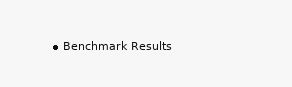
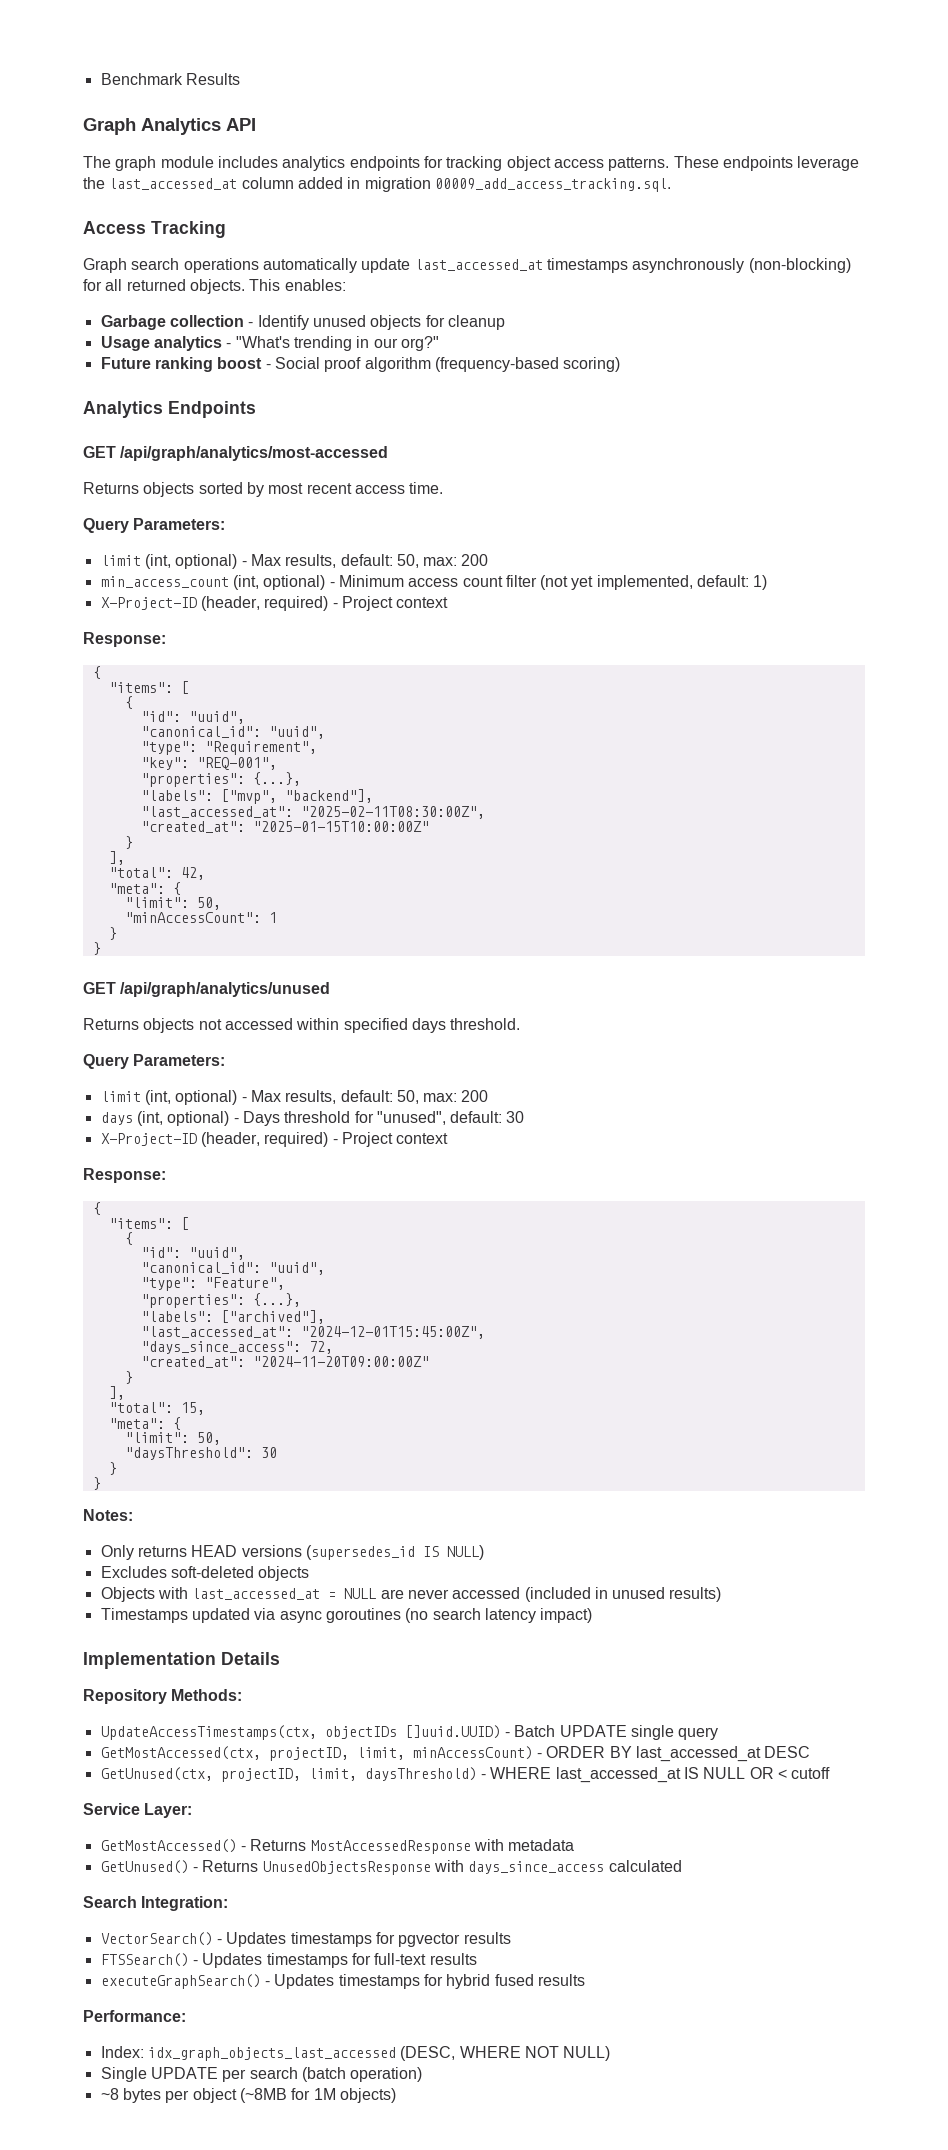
(173, 45) none -> [83,118,256,135] [83,156,860,171] [83,177,671,192] [83,221,226,238] [83,258,851,273] [83,279,346,294] [100,315,505,330] [100,336,439,351] [100,357,621,372] [83,401,256,418] [83,446,389,461] [83,482,444,497] [83,518,226,533] [100,554,489,569] [100,575,768,590] [100,596,449,611] [83,632,166,647] [92,666,101,679] [108,681,189,694] [124,696,133,709] [140,711,245,724] [140,726,325,739] [140,741,317,755] [140,757,277,770] [140,772,301,787] [140,789,373,804] [140,806,485,819] [140,821,429,833] [124,836,133,849] [108,851,125,865] [108,867,205,880] [108,882,181,895] [124,897,221,910] [124,912,277,923] [108,927,117,940] [92,942,101,955] [83,982,331,997] [83,1018,521,1033] [83,1054,226,1069] [100,1090,489,1105] [100,1111,525,1126] [100,1132,449,1147] [83,1168,166,1183] [92,1202,101,1215] [108,1217,189,1230] [124,1232,133,1245] [140,1247,245,1260] [140,1262,325,1275] [140,1277,285,1291] [140,1293,301,1308] [140,1310,325,1324] [140,1326,485,1339] [140,1341,333,1354] [140,1356,429,1368] [124,1371,133,1384] [108,1386,125,1400] [108,1402,205,1415] [108,1417,181,1430] [124,1432,221,1445] [124,1447,277,1460] [108,1462,117,1475] [92,1477,101,1490] [83,1509,133,1521] [100,1545,484,1560] [100,1566,310,1581] [100,1587,722,1602] [100,1608,593,1623] [83,1652,280,1669] [83,1689,243,1704] [100,1725,719,1740] [100,1746,811,1762] [100,1767,831,1783] [83,1803,193,1818] [100,1839,575,1854] [100,1860,682,1875] [83,1896,229,1911] [100,1932,511,1947] [100,1953,477,1968] [100,1974,585,1989] [83,2010,186,2022] [100,2046,611,2061] [100,2067,423,2082] [100,2088,396,2103] // Graph Analytics API // The graph module includes analytics endpoints for tracking object access patterns. These endpoints leverage the last_accessed_at column added in migration 00009_add_access_tracking.sql. // Access Tracking // Graph search operations automatically update last_accessed_at timestamps asynchronously (non-blocking) for all returned objects. This enables: // Garbage collection - Identify unused objects for cleanup // Usage analytics - "What's trending in our org?" // Future ranking boost - Social proof algorithm (frequency-based scoring) // Analytics Endpoints // GET /api/graph/analytics/most-accessed // Returns objects sorted by most recent access time. // Query Parameters: // limit (int, optional) - Max results, default: 50, max: 200 // min_access_count (int, optional) - Minimum access count filter (not yet implemented, default: 1) // X-Project-ID (header, required) - Project context // Response: // { // "items": [ // { // "id": "uuid", // "canonical_id": "uuid", // "type": "Requirement", // "key": "REQ-001", // "properties": {...}, // "labels": ["mvp", "backend"], // "last_accessed_at": "2025-02-11T08:30:00Z", // "created_at": "2025-01-15T10:00:00Z" // } // ], // "total": 42, // "meta": { // "limit": 50, // "minAccessCount": 1 // } // } // GET /api/graph/analytics/unused // Returns objects not accessed within specified days threshold. // Query Parameters: // limit (int, optional) - Max results, default: 50, max: 200 // days (int, optional) - Days threshold for "unused", default: 30 // X-Project-ID (header, required) - Project context // Response: // { // "items": [ // { // "id": "uuid", // "canonical_id": "uuid", // "type": "Feature", // "properties": {...}, // "labels": ["archived"], // "last_accessed_at": "2024-12-01T15:45:00Z", // "days_since_access": 72, // "created_at": "2024-11-20T09:00:00Z" // } // ], // "total": 15, // "meta": { // "limit": 50, // "daysThreshold": 30 // } // } // Notes: // Only returns HEAD versions (supersedes_id IS NULL) // Excludes soft-deleted objects // Objects with last_accessed_at = NULL are never accessed (included in unused results) // Timestamps updated via async goroutines (no search latency impact) // Implementation Details // Repository Methods: // UpdateAccessTimestamps(ctx, objectIDs []uuid.UUID) - Batch UPDATE single query // GetMostAccessed(ctx, projectID, limit, minAccessCount) - ORDER BY last_accessed_at DESC // GetUnused(ctx, projectID, limit, daysThreshold) - WHERE last_accessed_at IS NULL OR < cutoff // Service Layer: // GetMostAccessed() - Returns MostAccessedResponse with metadata // GetUnused() - Returns UnusedObjectsResponse with days_since_access calculated // Search Integration: // VectorSearch() - Updates timestamps for pgvector results // FTSSearch() - Updates timestamps for full-text results // executeGraphSearch() - Updates timestamps for hybrid fused results // Performance: // Index: idx_graph_objects_last_accessed (DESC, WHERE NOT NULL) // Single UPDATE per search (batch operation) // ~8 bytes per object (~8MB for 1M objects)

